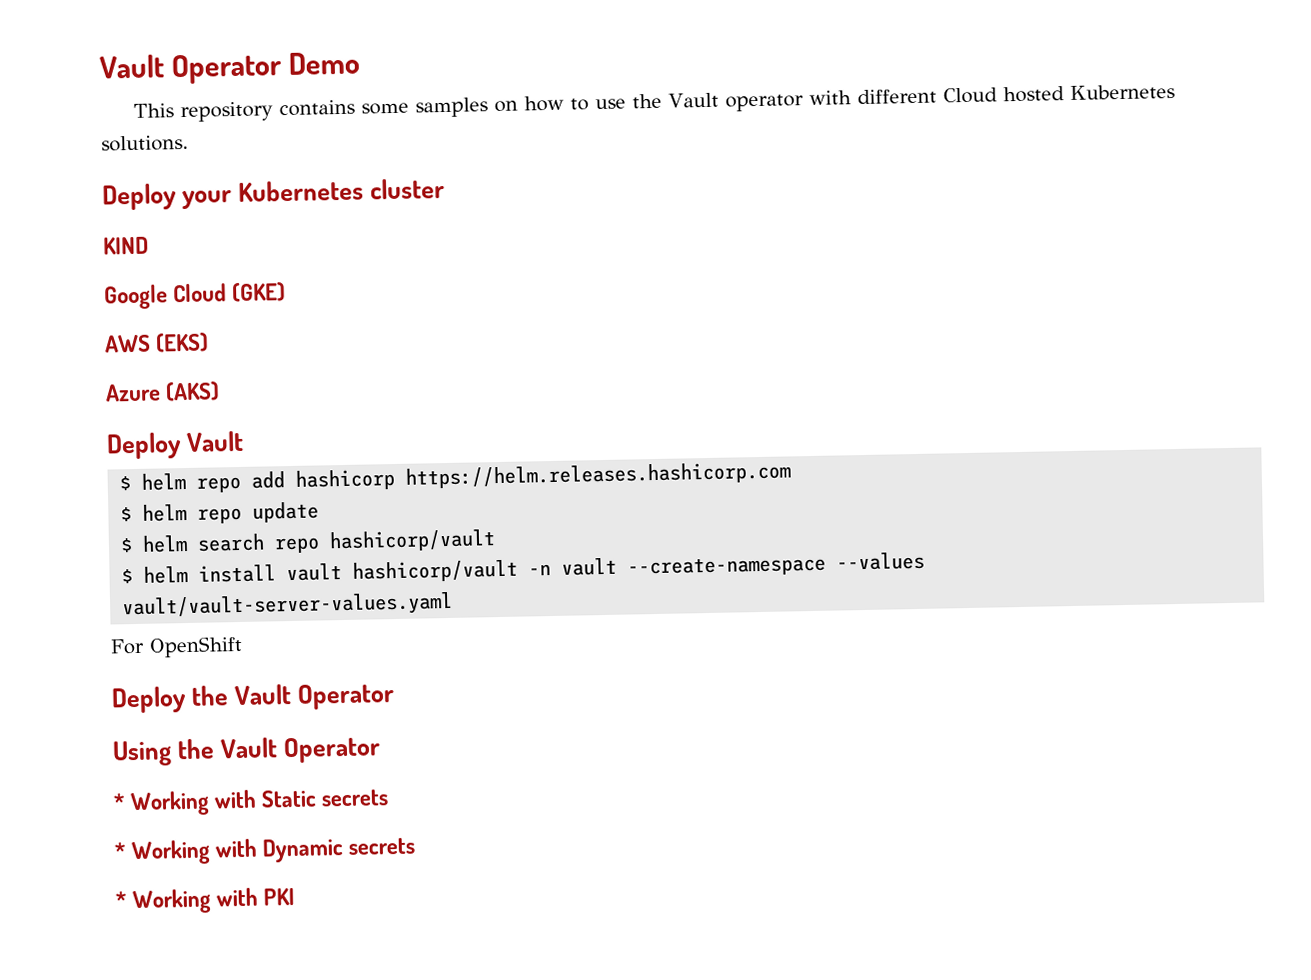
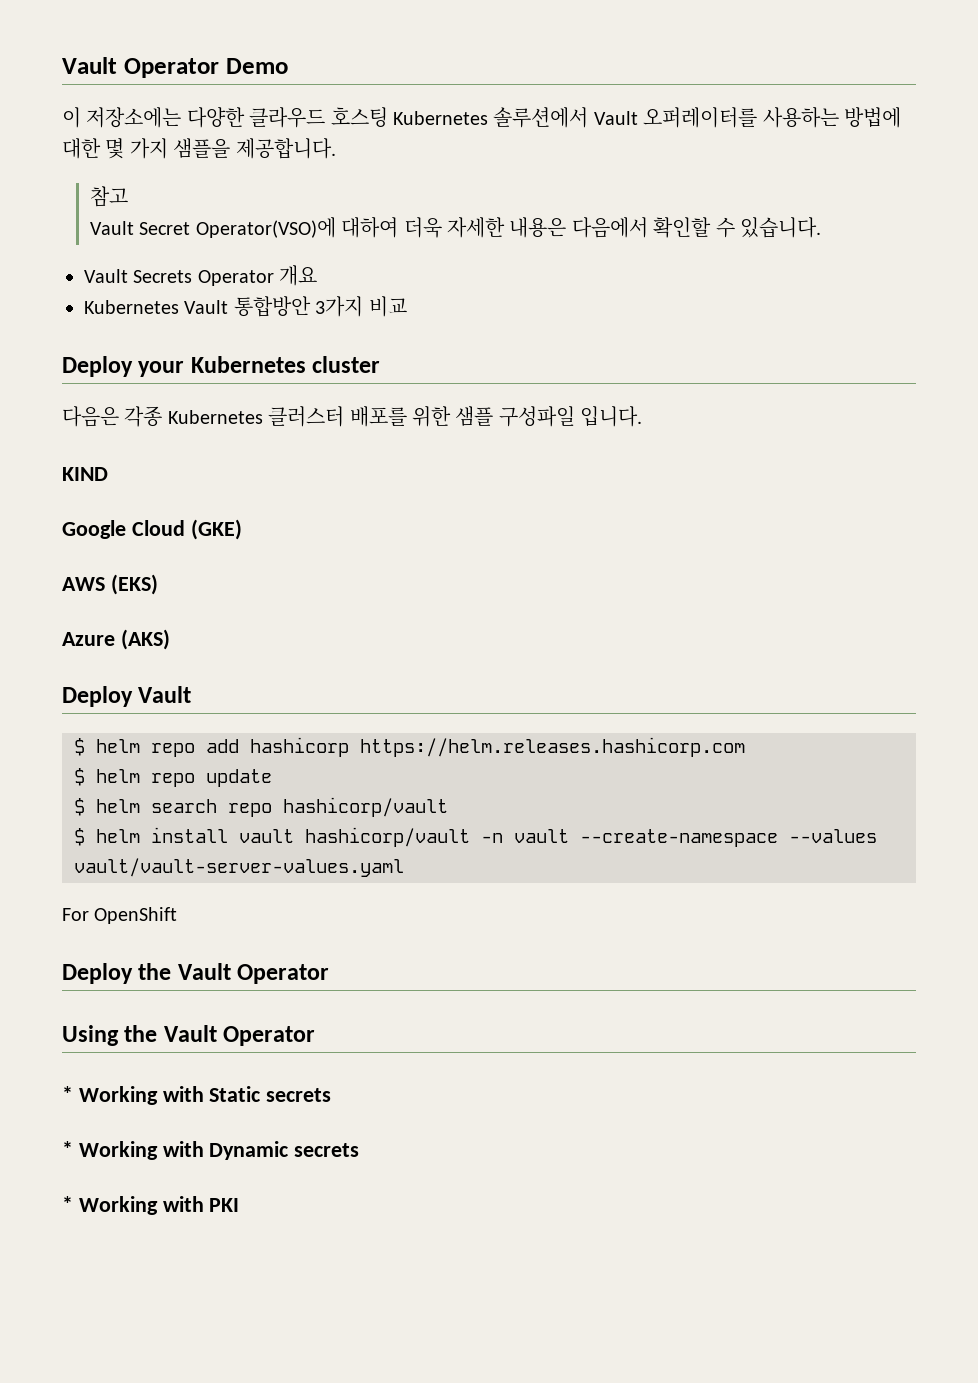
[133,83,1176,123] [101,134,189,152] [102,177,446,211] This repository contains some samples on how to use the Vault operator with different Cloud hosted Kubernetes solutions. // Deploy your Kubernetes cluster -> [62,107,901,128] [62,138,336,159] [89,186,128,207] [89,217,821,238] [84,265,318,286] [84,296,407,317] [62,356,381,377] [62,406,643,427] 이 저장소에는 다양한 클라우드 호스팅 Kubernetes 솔루션에서 Vault 오퍼레이터를 사용하는 방법에 대한 몇 가지 샘플을 제공합니다. // 참고 // Vault Secret Operator(VSO)에 대하여 더욱 자세한 내용은 다음에서 확인할 수 있습니다. // Vault Secrets Operator 개요 // Kubernetes Vault 통합방안 3가지 비교 // Deploy your Kubernetes cluster // 다음은 각종 Kubernetes 클러스터 배포를 위한 샘플 구성파일 입니다.

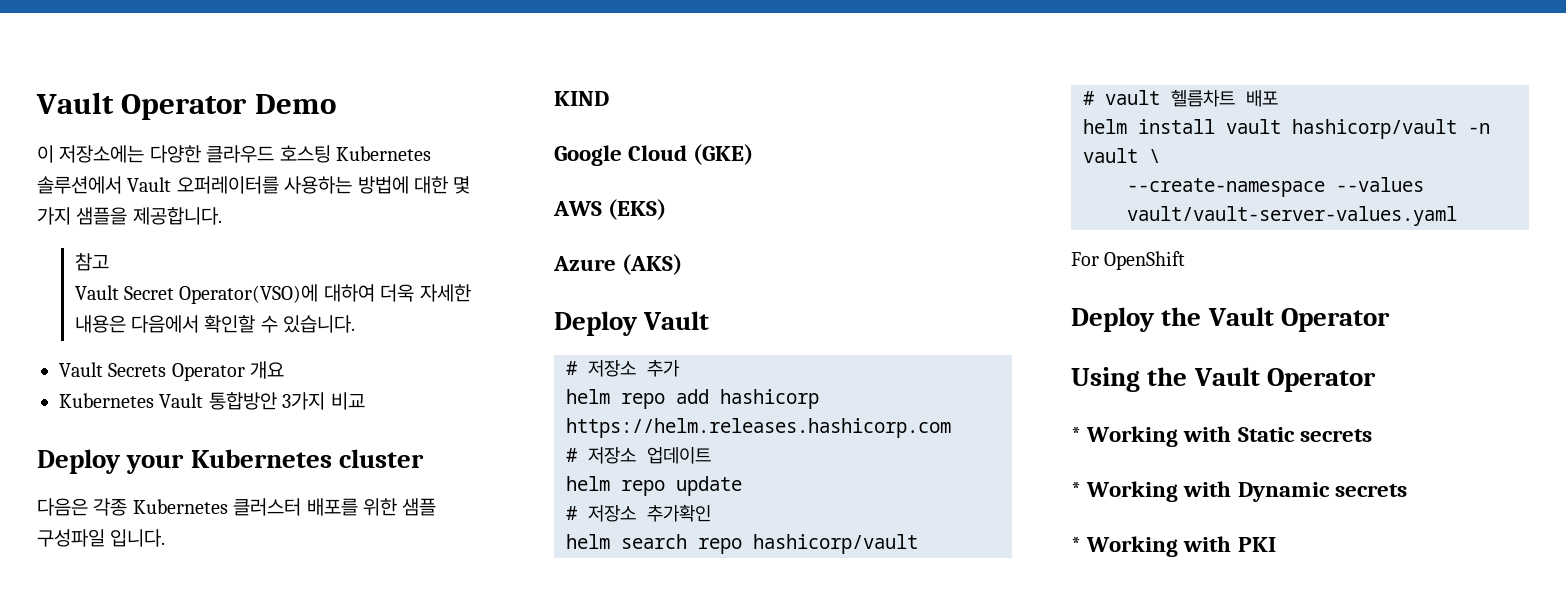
[74,738,85,756] $ -> [566,360,680,377] # 저장소 추가 //
[74,768,85,786] $ -> [566,447,711,464] # 저장소 업데이트 //
[74,798,85,816] $ -> [566,504,711,522] # 저장소 추가확인 //
[74,828,85,846] $ -> [1083,89,1278,107] # vault 헬름차트 배포 //
(569, 836) none -> [1149,149,1160,163] \ //

